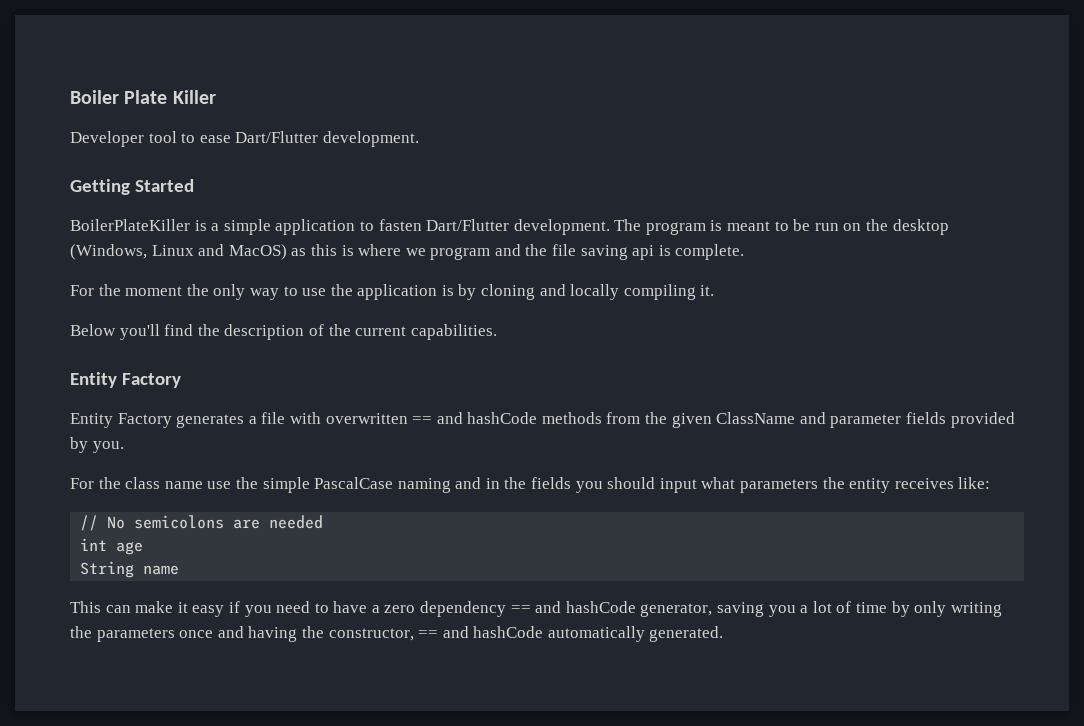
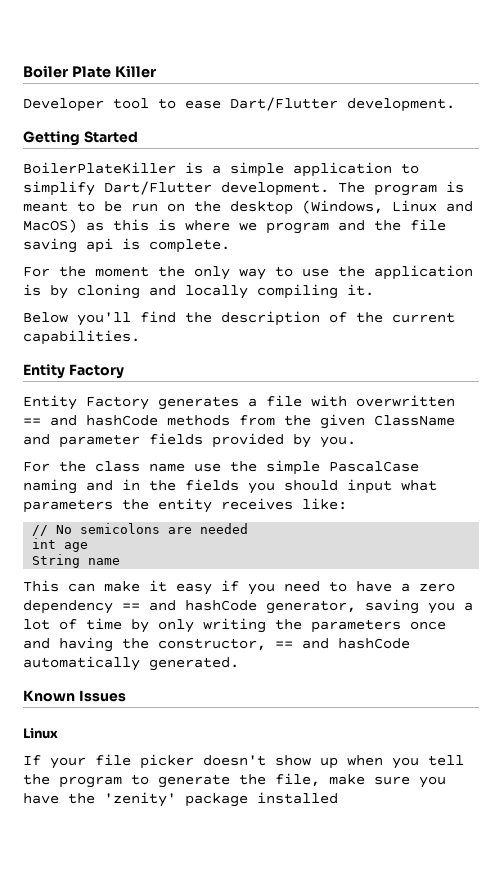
[378,219,422,231] fasten -> [23,181,95,196] simplify
(724, 634) none -> [23,690,126,702] [23,728,58,739] [23,754,464,769] [23,773,446,788] [23,792,338,807] // Known Issues // Linux // If your file picker doesn't show up when you tell the program to generate the file, make sure you have the 'zenity' package installed

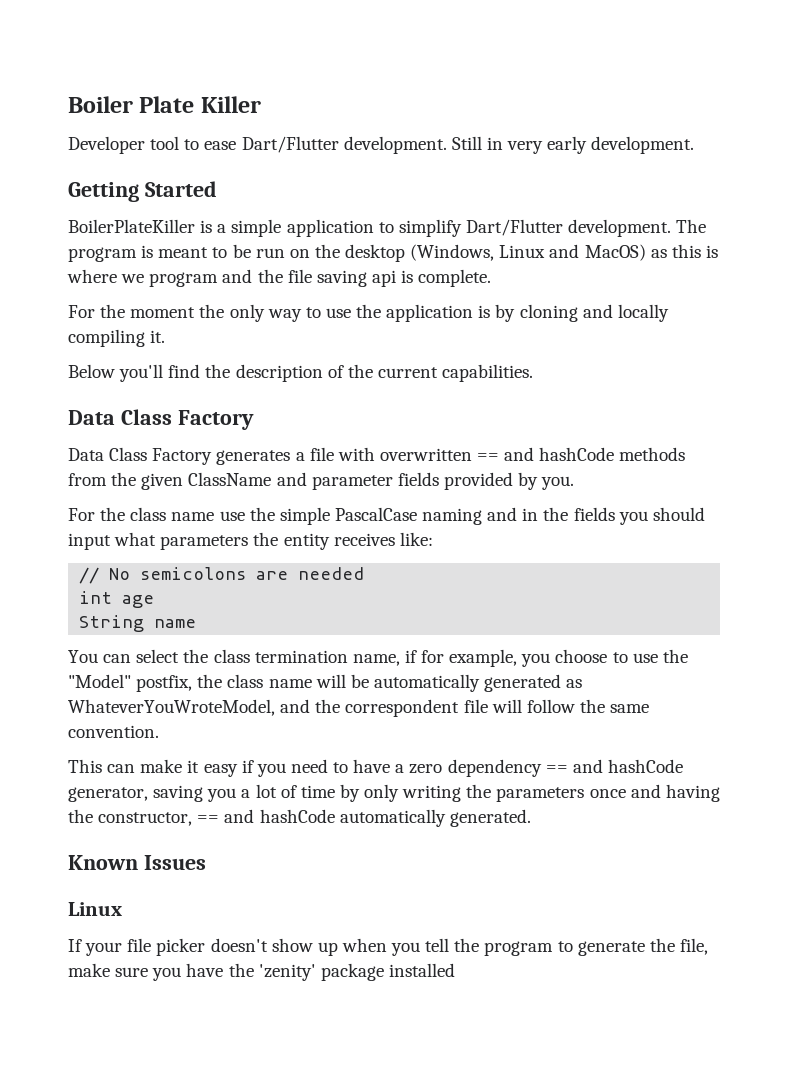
(455, 105) none -> [451,136,695,154] Still in very early development.
[23,364,65,379] Entity -> [68,409,172,425] Data Class
[23,395,77,410] Entity -> [68,447,148,461] Data Class
(121, 561) none -> [68,649,688,667] [68,674,583,692] [68,699,650,717] [68,725,159,738] // You can select the class termination name, if for example, you choose to use the "Model" postfix, the class name will be automatically generated as WhateverYouWroteModel, and the correspondent file will follow the same convention.

